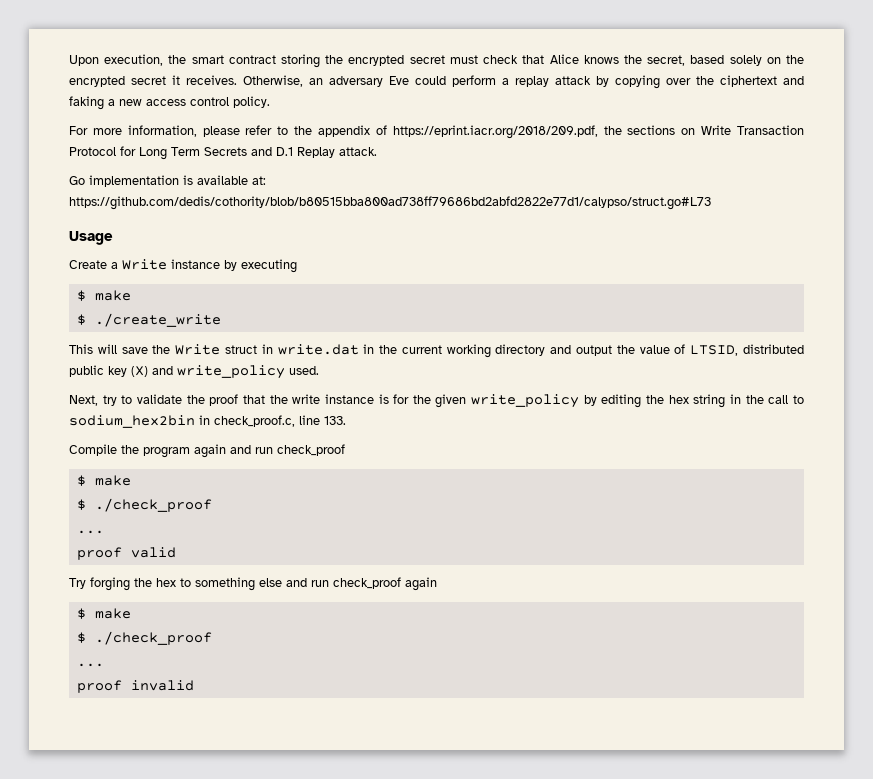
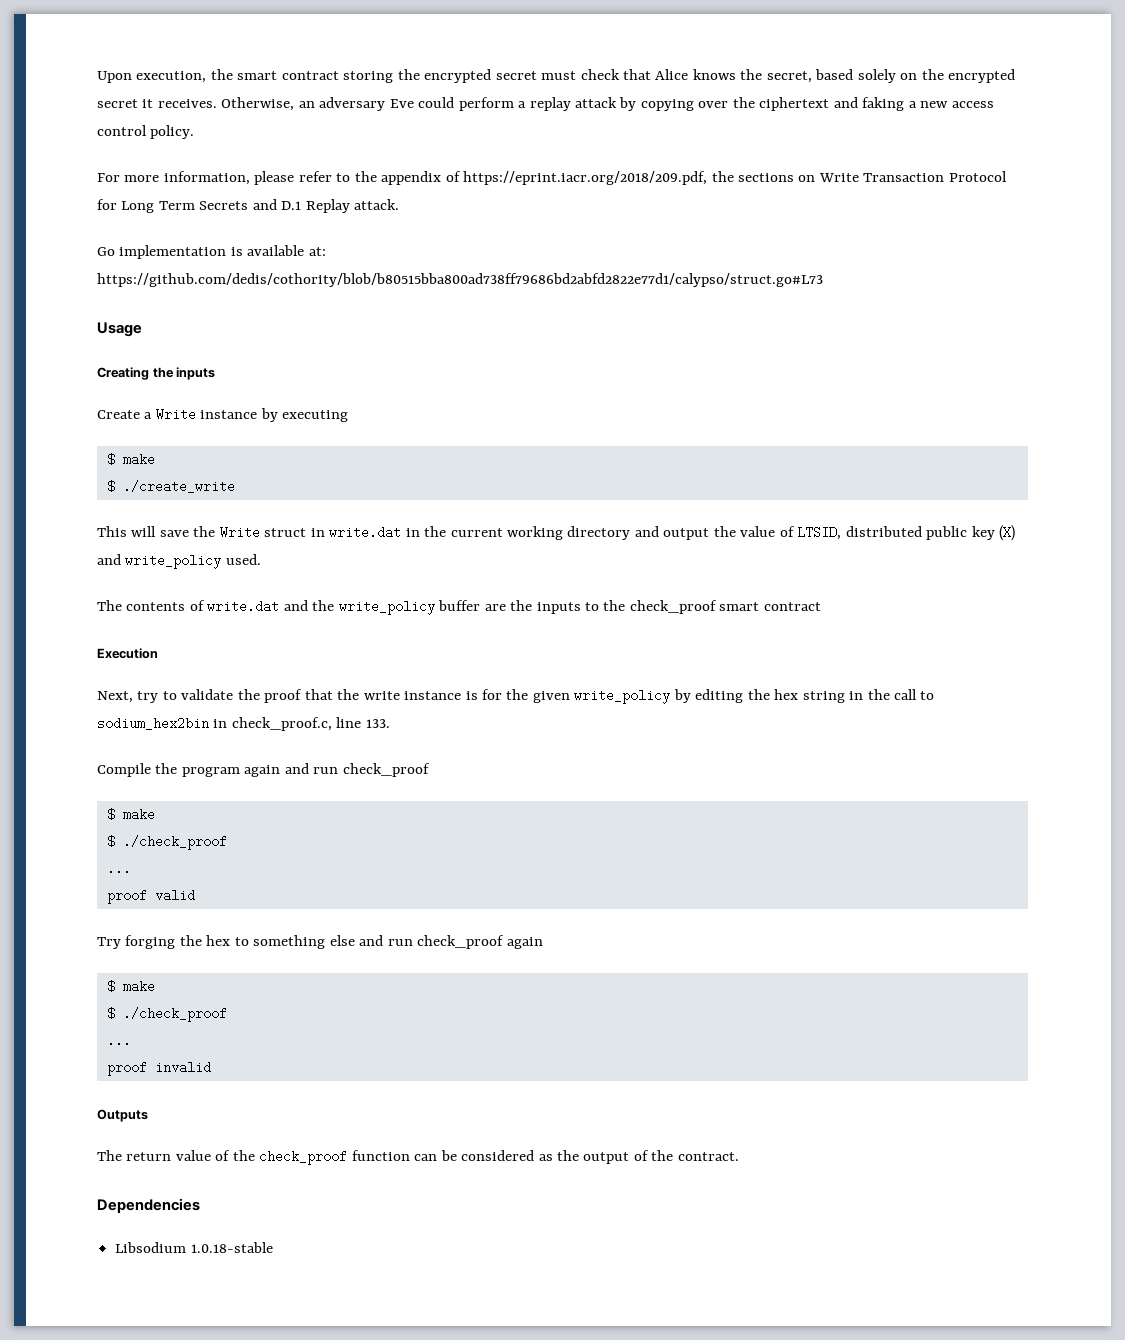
(113, 238) none -> [97,367,216,380] // Creating the inputs
(319, 370) none -> [97,600,821,615] [97,648,158,659] // The contents of write.dat and the write_policy buffer are the inputs to the check_proof smart contract // Execution
(194, 685) none -> [97,1109,148,1122] [97,1150,739,1165] [97,1198,200,1213] [115,1242,273,1253] // Outputs // The return value of the check_proof function can be considered as the output of the contract. // Dependencies // Libsodium 1.0.18-stable

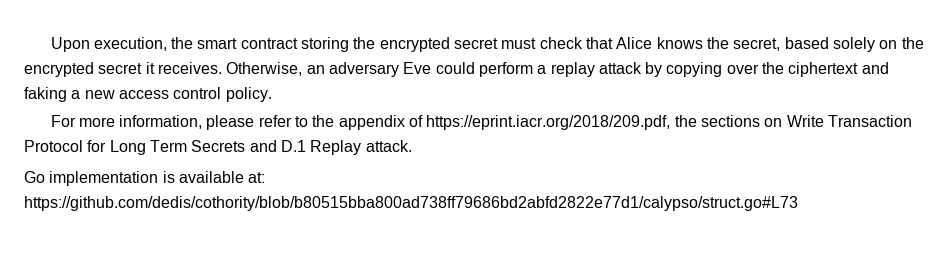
[97,322,142,337] [97,367,216,380] [97,408,349,422] [106,453,155,466] [106,480,235,493] [97,525,1016,541] [97,554,261,569] [97,600,821,615] [97,648,158,659] [97,689,935,704] [97,717,390,731] [97,763,430,777] [106,808,155,821] [106,835,227,850] [106,862,131,875] [106,889,195,904] [97,935,543,949] [106,980,155,993] [106,1007,227,1022] [106,1034,131,1047] [106,1061,211,1076] [97,1109,148,1122] [97,1150,739,1165] [97,1198,200,1213] [115,1242,273,1253] // Usage // Creating the inputs // Create a Write instance by executing // $ make // $ ./create_write // This will save the Write struct in write.dat in the current working directory and output the value of LTSID, distributed public key (X) and write_policy used. // The contents of write.dat and the write_policy buffer are the inputs to the check_proof smart contract // Execution // Next, try to validate the proof that the write instance is for the given write_policy by editing the hex string in the call to sodium_hex2bin in check_proof.c, line 133. // Compile the program again and run check_proof // $ make // $ ./check_proof // ... // proof valid // Try forging the hex to something else and run check_proof again // $ make // $ ./check_proof // ... // proof invalid // Outputs // The return value of the check_proof function can be considered as the output of the contract. // Dependencies // Libsodium 1.0.18-stable -> (798, 203) none

